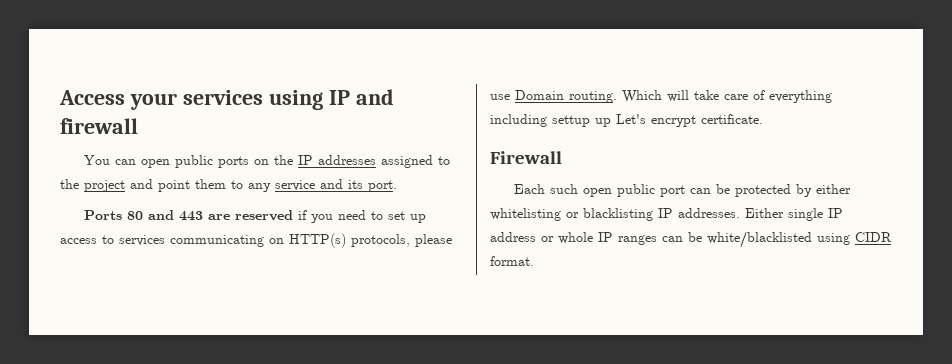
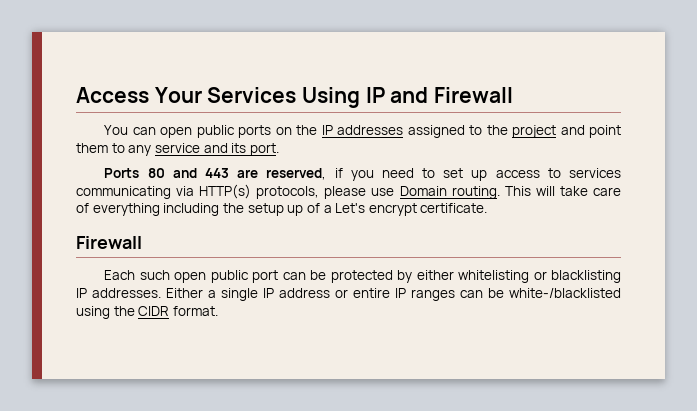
[129,90,323,110] your services using -> [154,87,361,108] Your Services Using
[60,118,138,134] firewall -> [434,87,514,103] Firewall
[234,210,293,221] reserved -> [266,168,327,180] reserved,
[269,238,284,244] on -> [176,186,195,196] via
[622,90,662,103] Which -> [504,186,531,196] This
[552,115,611,127] settup up -> [222,203,332,216] the setup up of a
(784, 213) none -> [208,290,216,298] a
[558,232,593,244] whole -> [353,288,390,298] entire
[707,231,850,248] white/blacklisted using -> [509,288,621,298] [76,306,135,319] white-/blacklisted using the

